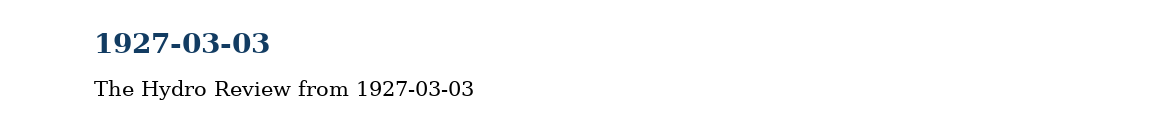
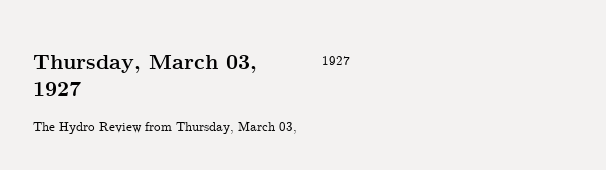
[94,33,270,53] 1927-03-03 -> [33,55,257,73] [33,82,81,96] Thursday, March 03, 1927
[356,81,474,96] 1927-03-03 -> [176,121,297,134] [322,56,350,65] Thursday, March 03, 1927

